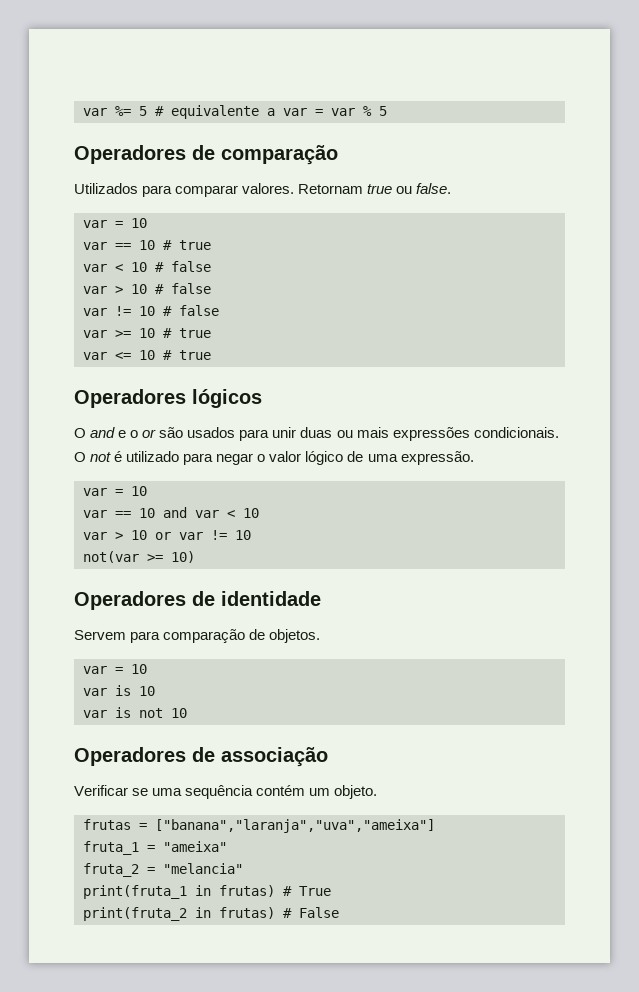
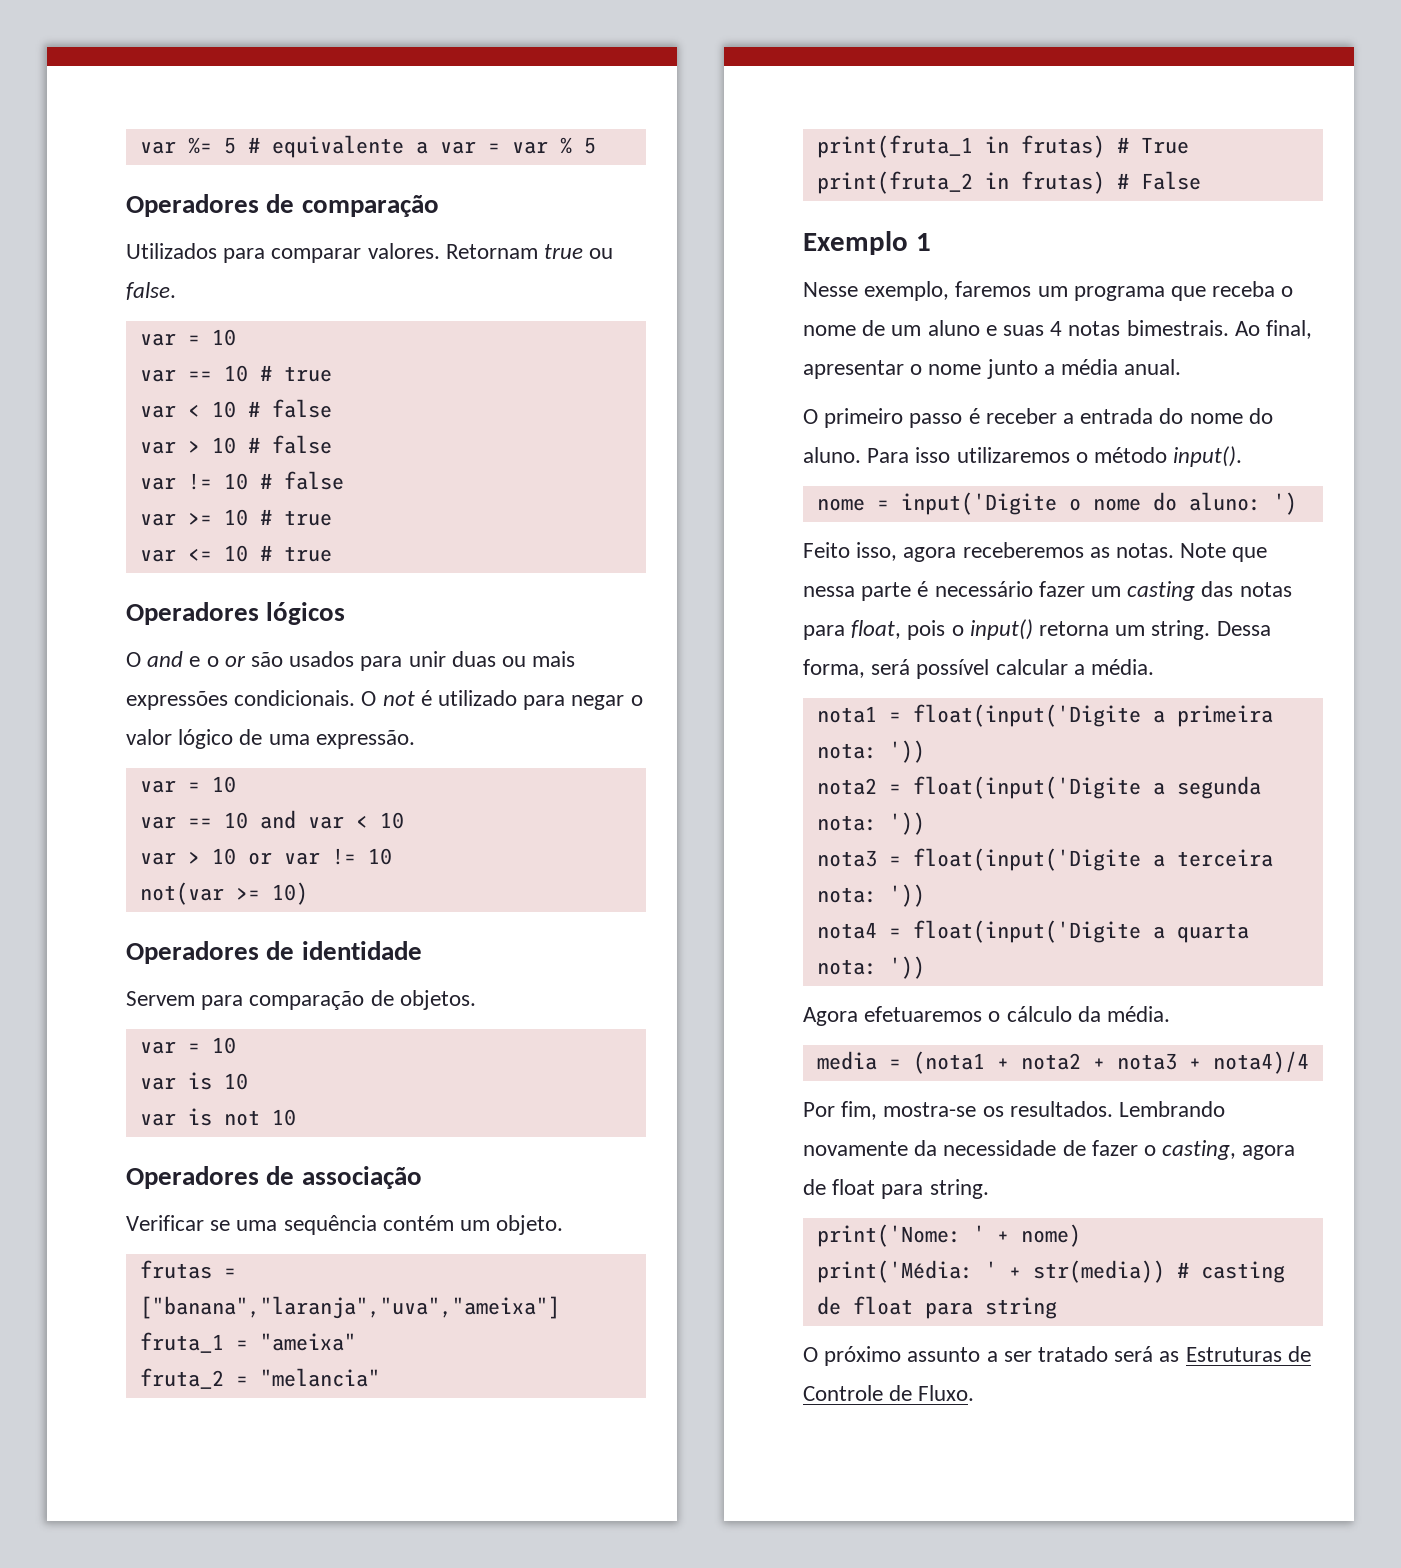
(339, 912) none -> [803,231,931,255] [803,281,1294,301] [803,320,1313,339] [803,359,1182,379] [803,408,1273,428] [803,446,1243,467] [816,492,1297,515] [803,542,1268,562] [803,581,1292,601] [803,619,1271,640] [803,659,1155,679] [816,704,1273,727] [816,740,925,763] [816,776,1261,799] [816,812,925,835] [816,848,1273,871] [816,884,925,907] [816,920,1249,943] [816,956,925,979] [803,1006,1171,1026] [816,1051,1309,1074] [803,1101,1226,1120] [803,1140,1296,1160] [803,1179,989,1199] [816,1224,1081,1247] [816,1260,1285,1283] [816,1296,1057,1319] [803,1346,1311,1366] [803,1385,975,1401] // Exemplo 1 // Nesse exemplo, faremos um programa que receba o nome de um aluno e suas 4 notas bimestrais. Ao final, apresentar o nome junto a média anual. // O primeiro passo é receber a entrada do nome do aluno. Para isso utilizaremos o método input(). // nome = input('Digite o nome do aluno: ') // Feito isso, agora receberemos as notas. Note que nessa parte é necessário fazer um casting das notas para float, pois o input() retorna um string. Dessa forma, será possível calcular a média. // nota1 = float(input('Digite a primeira nota: ')) // nota2 = float(input('Digite a segunda nota: ')) // nota3 = float(input('Digite a terceira nota: ')) // nota4 = float(input('Digite a quarta nota: ')) // Agora efetuaremos o cálculo da média. // media = (nota1 + nota2 + nota3 + nota4)/4 // Por fim, mostra-se os resultados. Lembrando novamente da necessidade de fazer o casting, agora de float para string. // print('Nome: ' + nome) // print('Média: ' + str(media)) # casting de float para string // O próximo assunto a ser tratado será as Estruturas de Controle de Fluxo.

